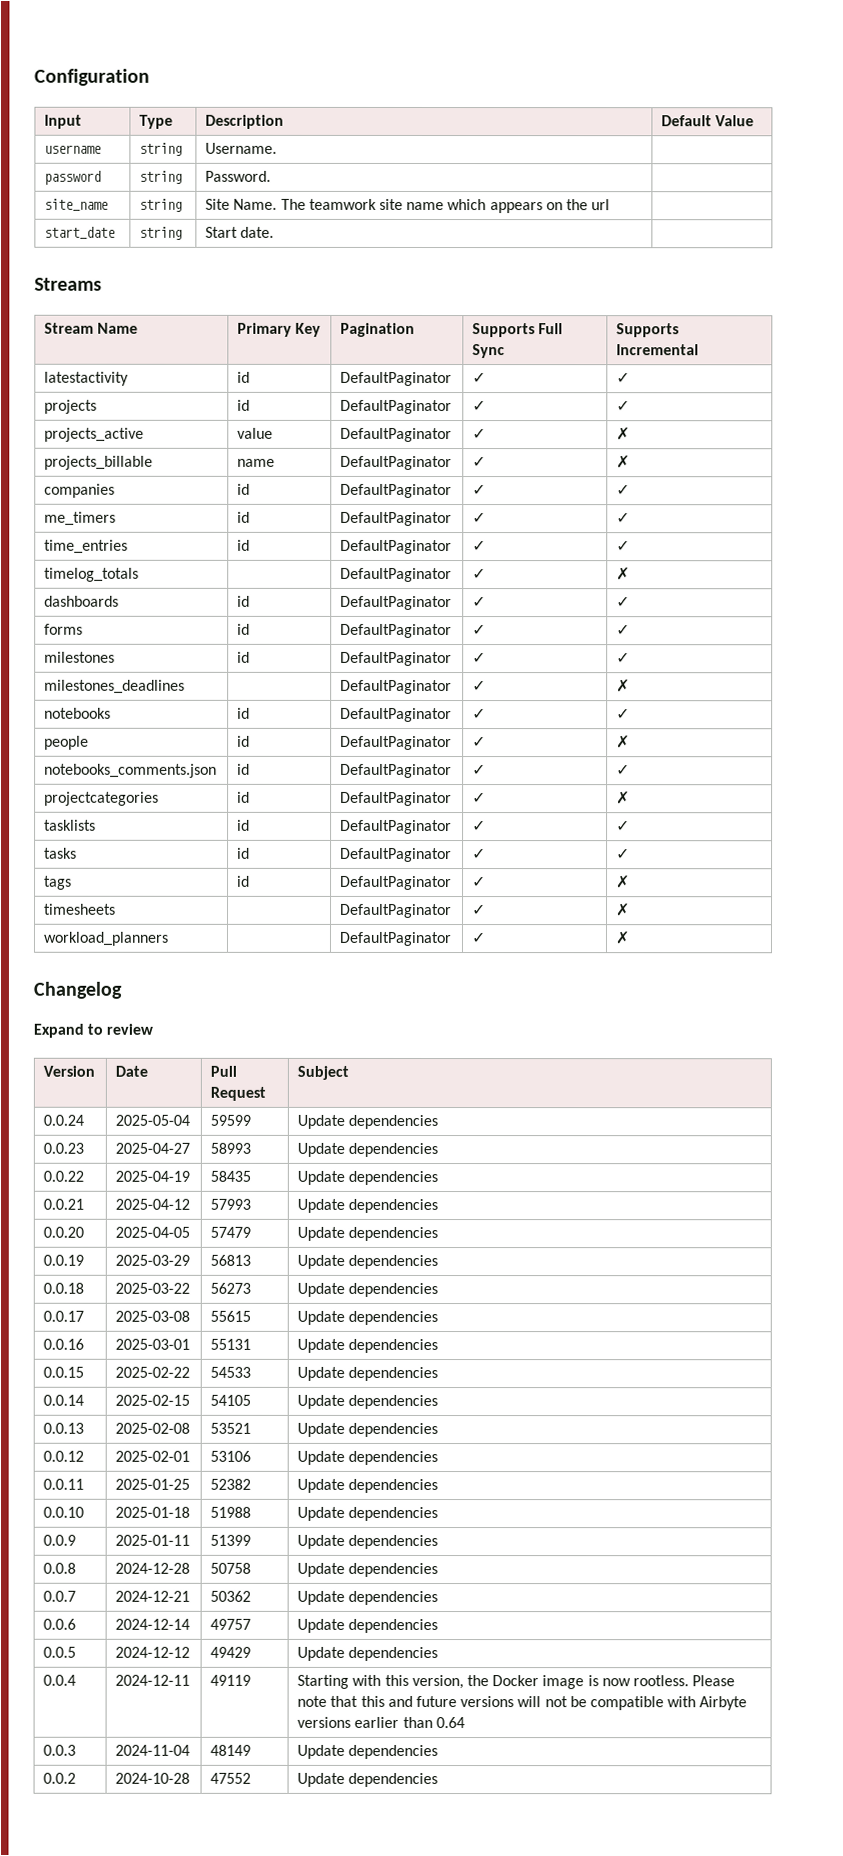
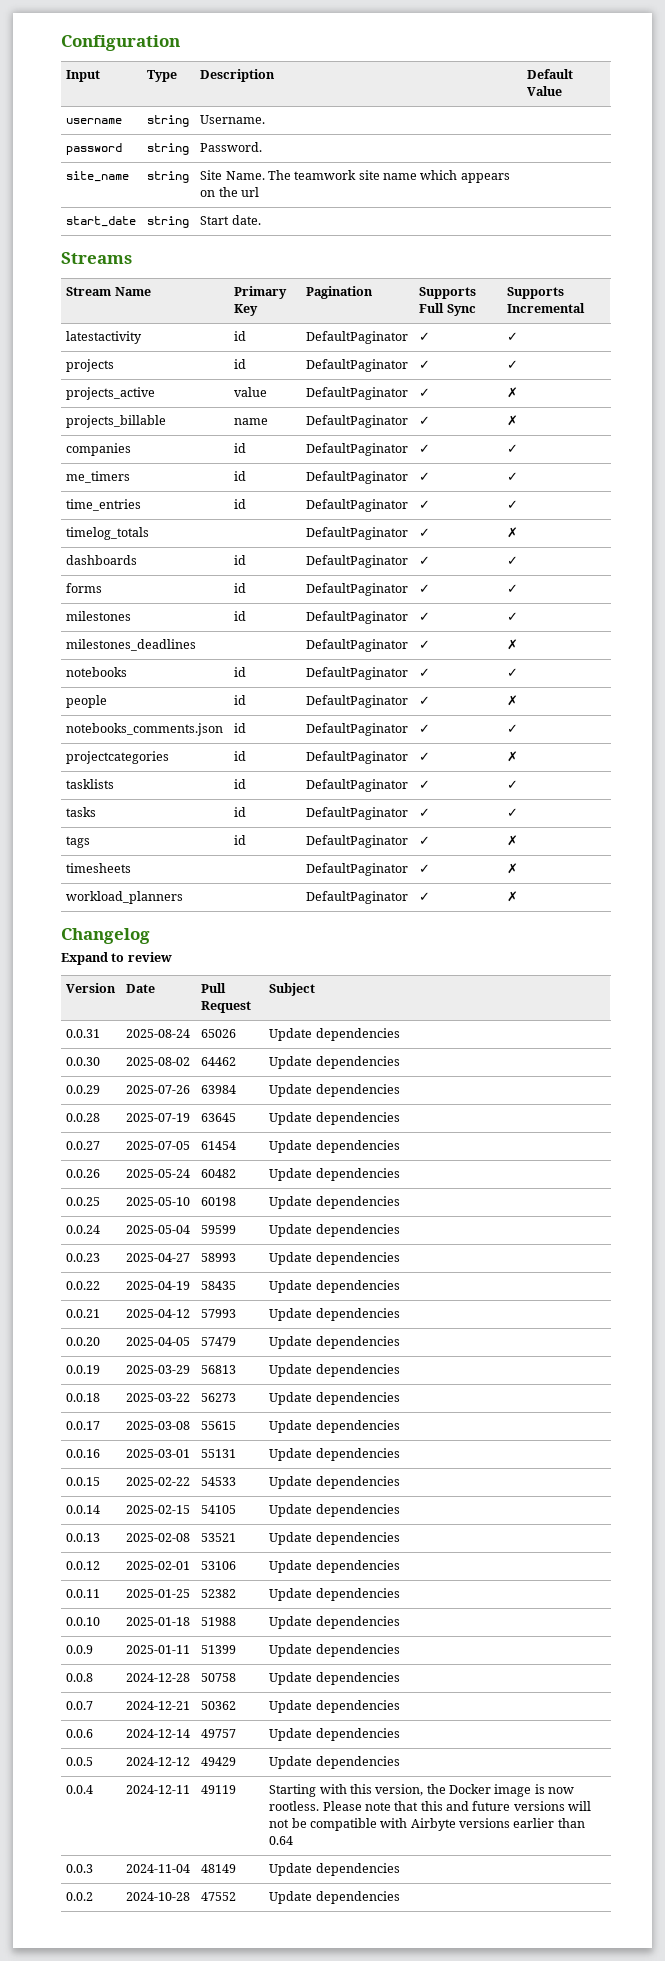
(350, 1072) none -> [66,1029,101,1038] [126,1029,191,1038] [201,1029,237,1038] [269,1028,400,1041] [66,1057,101,1066] [126,1057,191,1066] [201,1057,237,1066] [269,1056,400,1069] [66,1085,101,1094] [126,1085,191,1094] [201,1085,237,1094] [269,1084,400,1097] [66,1113,101,1122] [126,1113,191,1122] [201,1113,237,1122] [269,1112,400,1125] [66,1141,101,1150] [126,1141,191,1150] [201,1141,237,1150] [269,1140,400,1153] [66,1169,101,1178] [126,1169,191,1178] [201,1169,237,1178] [269,1168,400,1181] [66,1197,101,1206] [126,1197,191,1206] [201,1197,237,1206] [269,1196,400,1209] // 0.0.31 | 2025-08-24 | 65026 | Update dependencies // 0.0.30 | 2025-08-02 | 64462 | Update dependencies // 0.0.29 | 2025-07-26 | 63984 | Update dependencies // 0.0.28 | 2025-07-19 | 63645 | Update dependencies // 0.0.27 | 2025-07-05 | 61454 | Update dependencies // 0.0.26 | 2025-05-24 | 60482 | Update dependencies // 0.0.25 | 2025-05-10 | 60198 | Update dependencies

